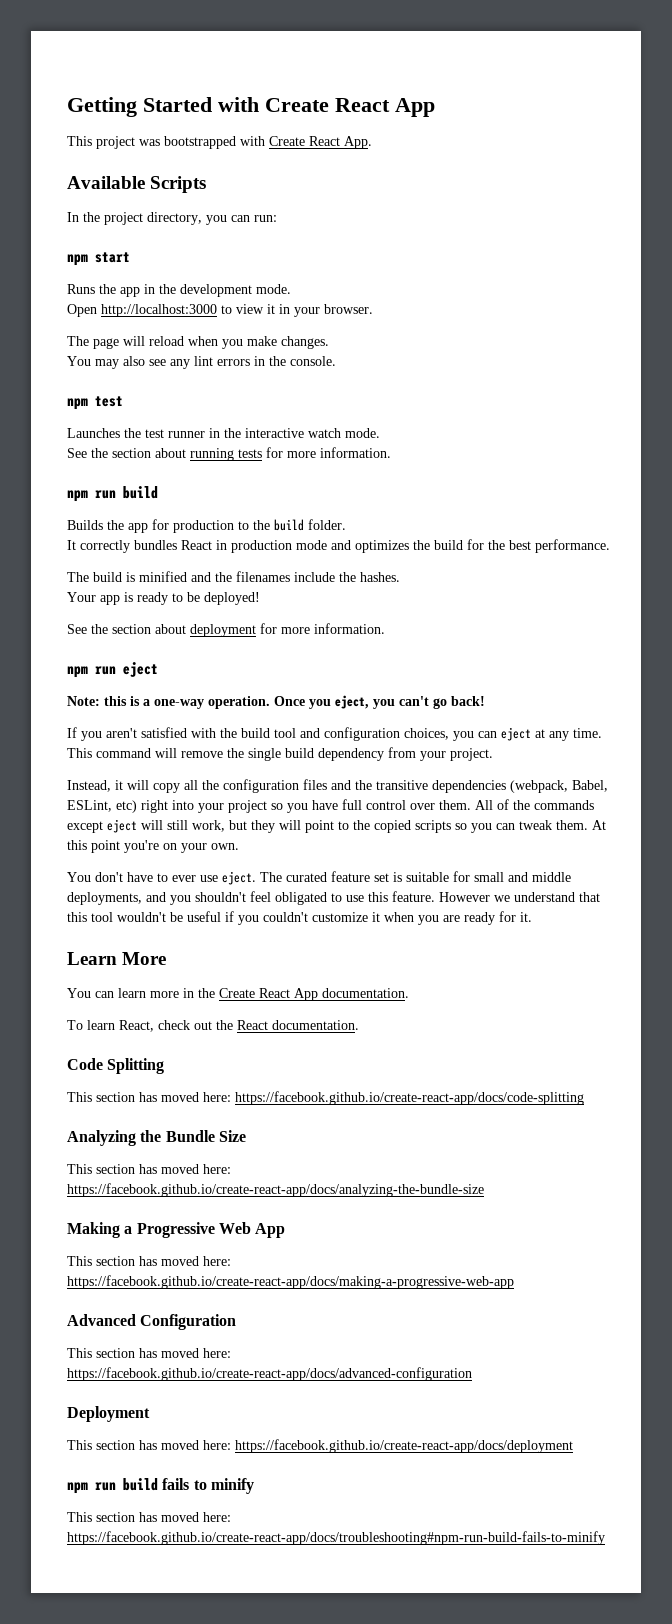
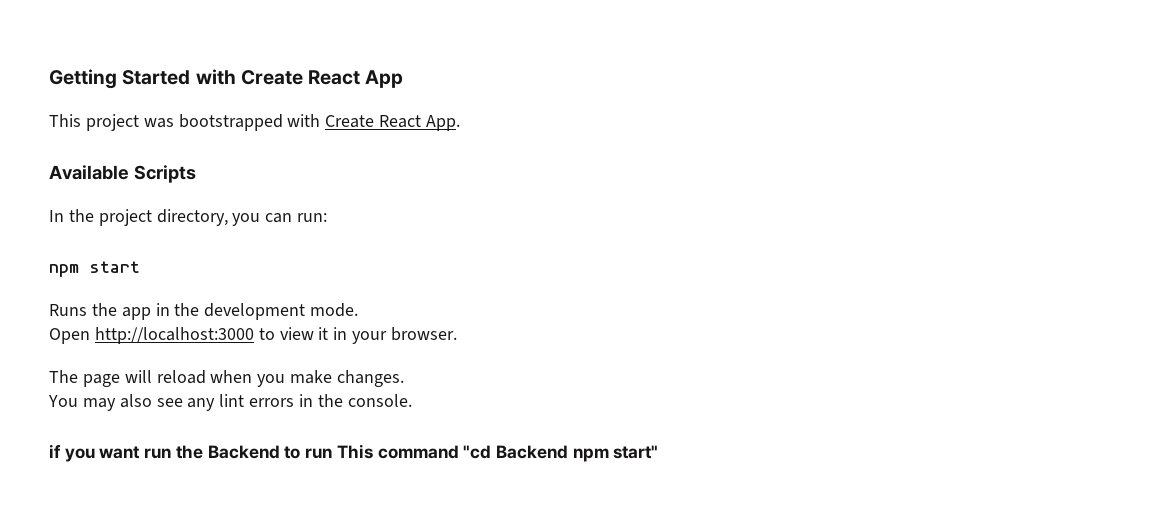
[67,396,123,410] [67,428,380,438] [67,447,391,461] [67,486,158,502] [67,519,346,533] [67,539,610,553] [67,571,400,582] [67,592,260,605] [67,623,385,637] [67,662,158,678] [67,695,485,709] [67,727,602,741] [67,747,493,761] [67,779,608,793] [67,799,594,813] [67,819,606,833] [67,840,239,853] [67,871,571,885] [67,891,600,905] [67,911,532,925] [67,952,167,965] [67,988,409,1001] [67,1020,359,1032] [67,1058,165,1074] [67,1091,584,1105] [67,1130,246,1146] [67,1164,231,1174] [67,1183,484,1197] [67,1222,286,1238] [67,1256,231,1266] [67,1275,514,1289] [67,1314,237,1330] [67,1348,231,1358] [67,1367,472,1381] [67,1406,150,1422] [67,1439,573,1453] [67,1478,254,1494] [67,1512,231,1522] [67,1531,605,1545] npm test // Launches the test runner in the interactive watch mode. // See the section about running tests for more information. // npm run build // Builds the app for production to the build folder. // It correctly bundles React in production mode and optimizes the build for the best performance. // The build is minified and the filenames include the hashes. // Your app is ready to be deployed! // See the section about deployment for more information. // npm run eject // Note: this is a one-way operation. Once you eject, you can't go back! // If you aren't satisfied with the build tool and configuration choices, you can eject at any time. This command will remove the single build dependency from your project. // Instead, it will copy all the configuration files and the transitive dependencies (webpack, Babel, ESLint, etc) right into your project so you have full control over them. All of the commands except eject will still work, but they will point to the copied scripts so you can tweak them. At this point you're on your own. // You don't have to ever use eject. The curated feature set is suitable for small and middle deployments, and you shouldn't feel obligated to use this feature. However we understand that this tool wouldn't be useful if you couldn't customize it when you are ready for it. // Learn More // You can learn more in the Create React App documentation. // To learn React, check out the React documentation. // Code Splitting // This section has moved here: https://facebook.github.io/create-react-app/docs/code-splitting // Analyzing the Bundle Size // This section has moved here: https://facebook.github.io/create-react-app/docs/analyzing-the-bundle-size // Making a Progressive Web App // This section has moved here: https://facebook.github.io/create-react-app/docs/making-a-progressive-web-app // Advanced Configuration // This section has moved here: https://facebook.github.io/create-react-app/docs/advanced-configuration // Deployment // This section has moved here: https://facebook.github.io/create-react-app/docs/deployment // npm run build fails to minify // This section has moved here: https://facebook.github.io/create-react-app/docs/troubleshooting#npm-run-build-fails-to-minify -> [49,444,659,462] if you want run the Backend to run This command "cd Backend npm start"

